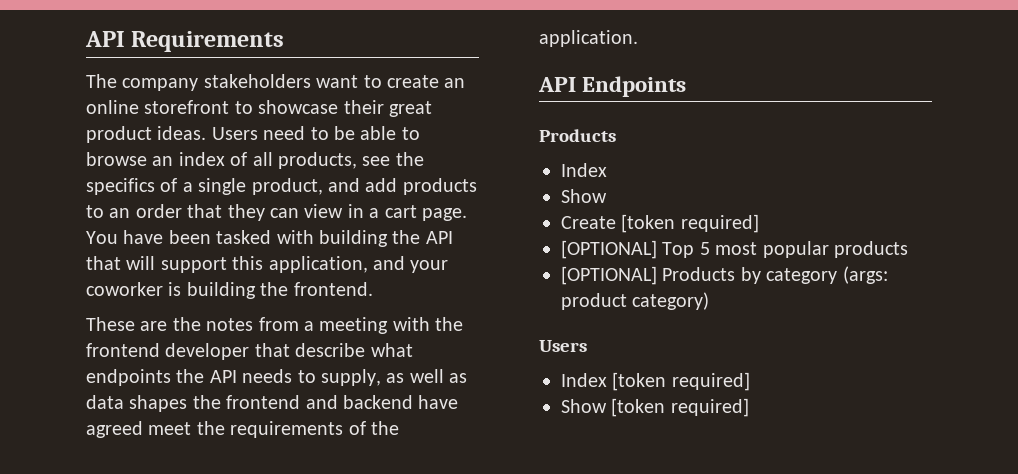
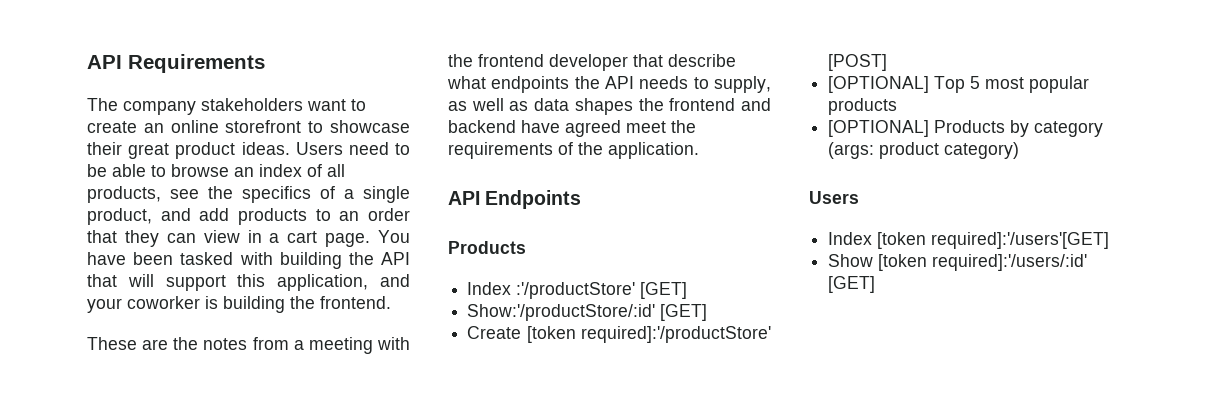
[561,189,607,203] // Show -> [516,282,688,299] [467,304,708,321] :'/productStore' [GET] // Show:'/productStore/:id' [GET]
[680,214,759,233] required] -> [581,326,771,343] [828,54,888,71] required]:'/productStore' [POST]
[671,372,750,391] required] -> [931,232,1110,249] required]:'/users'[GET]
[670,398,749,417] required] -> [932,254,1088,271] [828,276,876,293] required]:'/users/:id' [GET]

